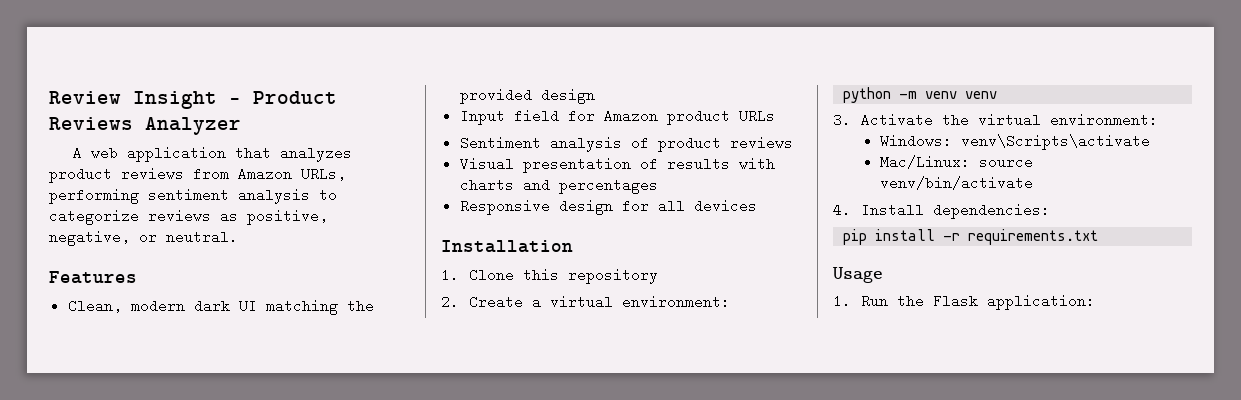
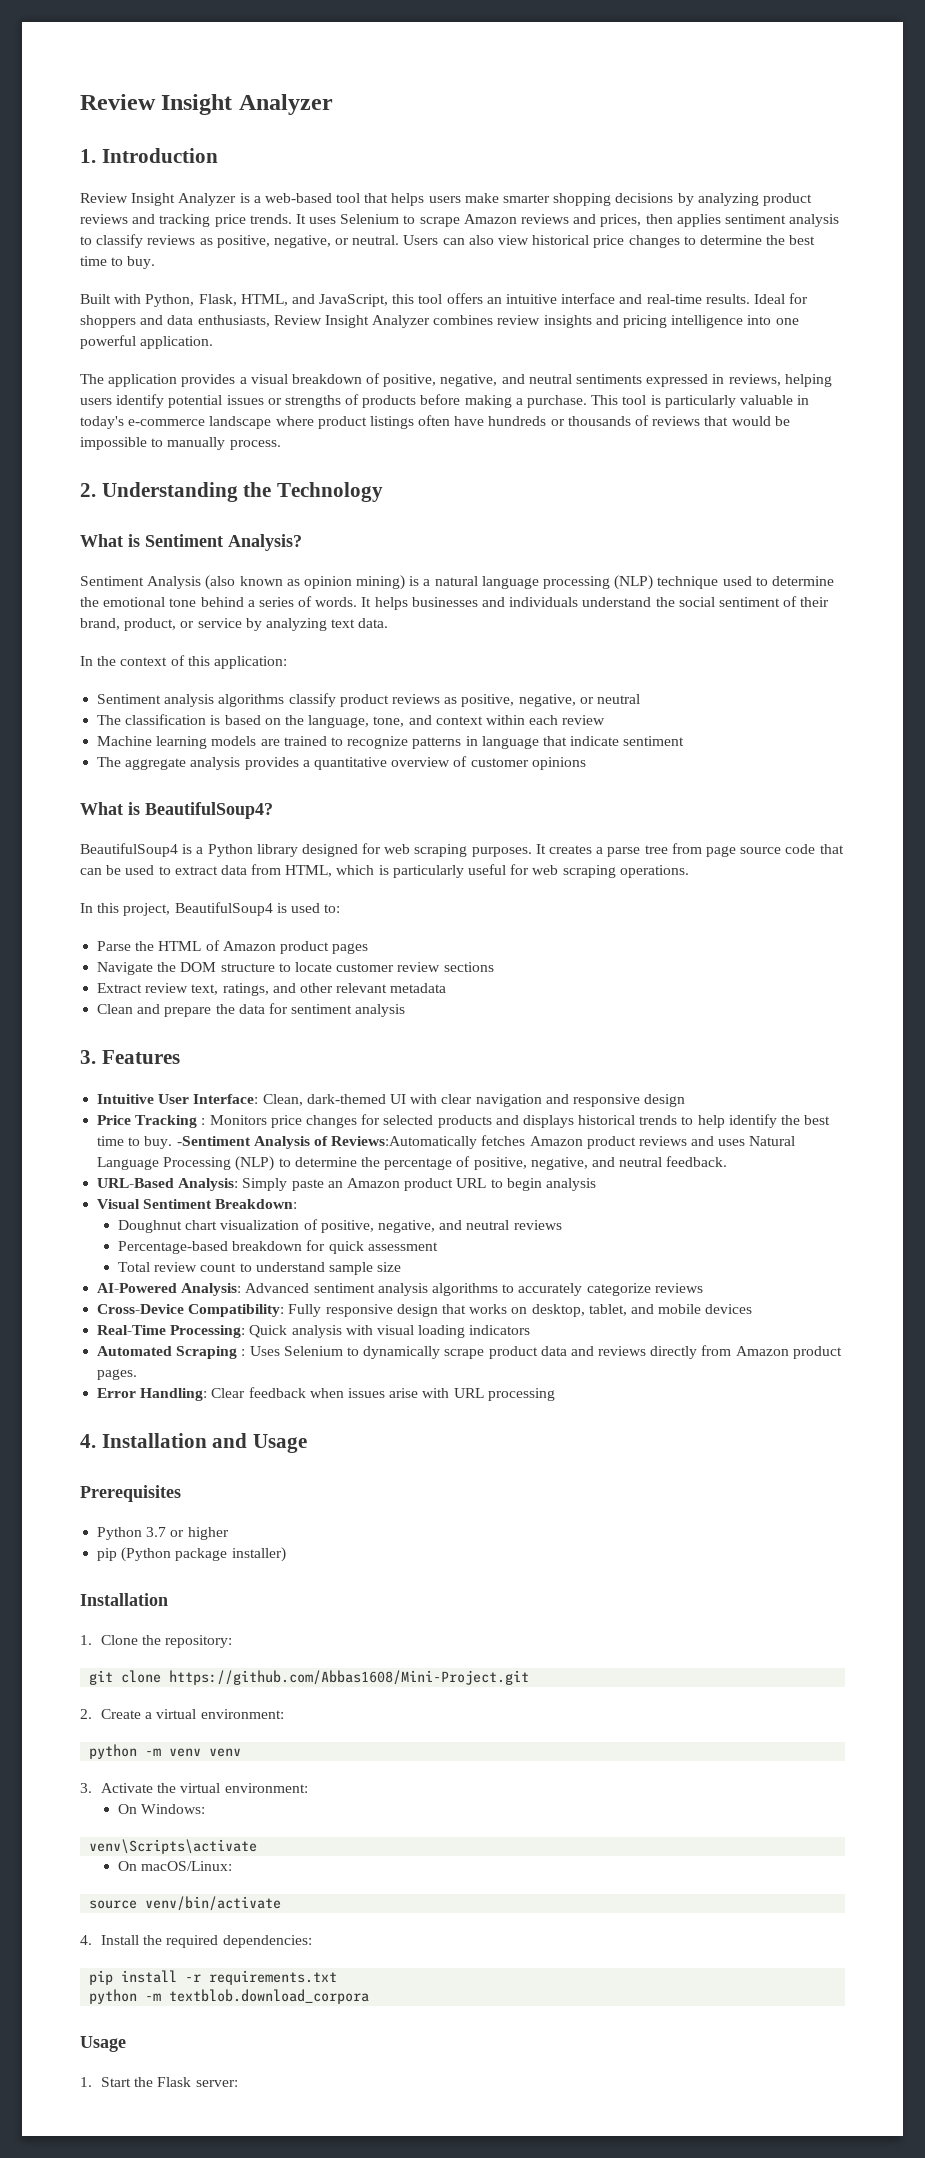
[49,91,337,109] [49,117,241,135] [72,146,352,162] [49,167,346,183] [49,188,139,204] Review Insight - Product Reviews Analyzer // A web application that analyzes product reviews from Amazon URLs, performing -> [80,94,333,115] [80,148,218,163] [80,193,812,206] [80,214,721,227] Review Insight Analyzer // 1. Introduction // Review Insight Analyzer is a web-based tool that helps users make smarter shopping decisions by analyzing product reviews and tracking price trends. It uses Selenium to scrape Amazon reviews and prices, then applies
[49,209,139,225] categorize -> [96,234,144,248] classify
[49,271,137,284] [67,299,374,315] [459,88,595,104] [459,109,775,125] // Features // Clean, modern dark UI matching the provided design // Input field for Amazon product URLs -> [403,235,816,248] [80,256,156,269] [80,293,809,307] [80,315,799,328] [80,335,214,349] [80,373,832,387] [80,394,810,408] [80,415,790,429] [80,437,281,450] [80,482,384,502] [80,534,302,551] [80,575,834,590] [80,596,830,610] [80,618,389,631] [80,655,287,669] Users can also view historical price changes to determine the best time to buy. // Built with Python, Flask, HTML, and JavaScript, this tool offers an intuitive interface and real-time results. Ideal for shoppers and data enthusiasts, Review Insight Analyzer combines review insights and pricing intelligence into one powerful application. // The application provides a visual breakdown of positive, negative, and neutral sentiments expressed in reviews, helping users identify potential issues or strengths of products before making a purchase. This tool is particularly valuable in today's e-commerce landscape where product listings often have hundreds or thousands of reviews that would be impossible to manually process. // 2. Understanding the Technology // What is Sentiment Analysis? // Sentiment Analysis (also known as opinion mining) is a natural language processing (NLP) technique used to determine the emotional tone behind a series of words. It helps businesses and individuals understand the social sentiment of their brand, product, or service by analyzing text data. // In the context of this application:
[630,136,793,152] [459,157,775,173] [459,178,658,194] [459,199,757,215] [441,240,573,253] [441,268,659,284] of product reviews // Visual presentation of results with charts and percentages // Responsive design for all devices // Installation // 1. Clone this repository -> [218,693,640,707] [97,714,606,728] [97,736,685,749] [97,756,586,770] [80,802,273,819] [80,843,844,857] [80,864,689,878] [80,902,341,916] [97,940,369,954] [97,962,494,975] [97,983,447,996] [97,1003,406,1017] [80,1050,180,1064] [97,1094,686,1107] [97,1114,831,1128] [97,1135,796,1149] [97,1156,728,1171] [97,1178,596,1191] [97,1199,298,1209] [118,1219,562,1233] [118,1240,438,1254] [118,1262,402,1275] [97,1283,703,1296] [97,1304,753,1317] [97,1325,531,1338] [97,1345,842,1359] [97,1369,138,1380] [97,1387,555,1401] [80,1433,308,1453] [80,1485,181,1502] [97,1527,229,1540] [97,1547,286,1562] [80,1593,168,1606] [80,1635,233,1648] [89,1670,530,1685] algorithms classify product reviews as positive, negative, or neutral // The classification is based on the language, tone, and context within each review // Machine learning models are trained to recognize patterns in language that indicate sentiment // The aggregate analysis provides a quantitative overview of customer opinions // What is BeautifulSoup4? // BeautifulSoup4 is a Python library designed for web scraping purposes. It creates a parse tree from page source code that can be used to extract data from HTML, which is particularly useful for web scraping operations. // In this project, BeautifulSoup4 is used to: // Parse the HTML of Amazon product pages // Navigate the DOM structure to locate customer review sections // Extract review text, ratings, and other relevant metadata // Clean and prepare the data for sentiment analysis // 3. Features // Intuitive User Interface: Clean, dark-themed UI with clear navigation and responsive design // Price Tracking : Monitors price changes for selected products and displays historical trends to help identify the best time to buy. -Sentiment Analysis of Reviews:Automatically fetches Amazon product reviews and uses Natural Language Processing (NLP) to determine the percentage of positive, negative, and neutral feedback. // URL-Based Analysis: Simply paste an Amazon product URL to begin analysis // Visual Sentiment Breakdown: // Doughnut chart visualization of positive, negative, and neutral reviews // Percentage-based breakdown for quick assessment // Total review count to understand sample size // AI-Powered Analysis: Advanced sentiment analysis algorithms to accurately categorize reviews // Cross-Device Compatibility: Fully responsive design that works on desktop, tablet, and mobile devices // Real-Time Processing: Quick analysis with visual loading indicators // Automated Scraping : Uses Selenium to dynamically scrape product data and reviews directly from Amazon product pages. // Error Handling: Clear feedback when issues arise with URL processing // 4. Installation and Usage // Prerequisites // Python 3.7 or higher // pip (Python package installer) // Installation // 1. Clone the repository: // git clone https://github.com/Abbas1608/Mini-Project.git
(1159, 120) none -> [118,1804,138,1814] On
(952, 141) none -> (206, 1809) //
[879,155,970,169] Mac/Linux: -> [118,1861,233,1871] On macOS/Linux: //
(925, 210) none -> [143,1935,219,1948] the required
(1099, 237) none -> [89,1989,370,2004] // python -m textblob.download_corpora
[861,294,889,308] Run -> [101,2077,132,2087] Start
[987,294,1096,310] application: -> [195,2080,238,2087] server:

